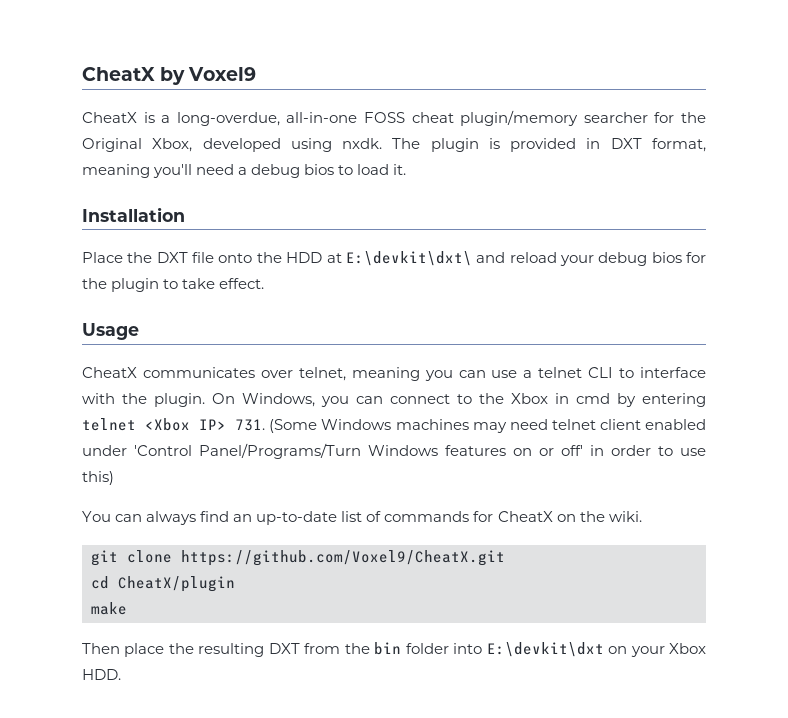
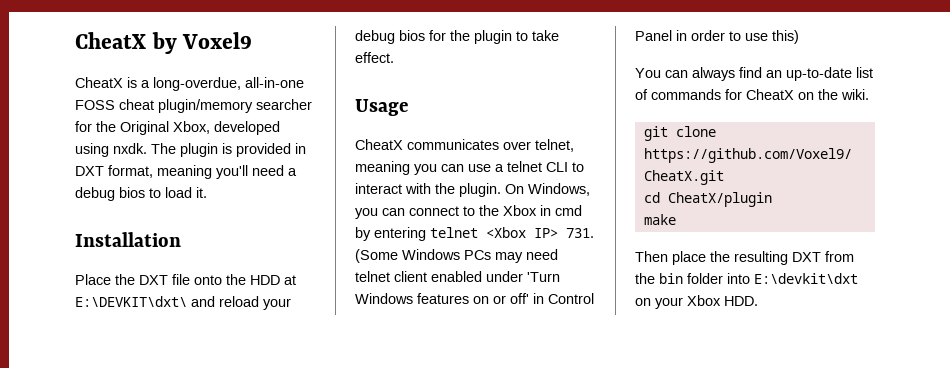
[345,251,472,266] E:\devkit\dxt\ -> [75,296,187,307] E:\DEVKIT\dxt\
[640,367,706,378] interface -> [355,183,402,194] interact
[395,419,469,430] machines -> [464,250,491,260] PCs
[134,443,361,459] 'Control Panel/Programs/Turn -> [527,272,560,282] 'Turn
(604, 450) none -> [548,293,594,304] [635,30,687,41] Control Panel in

